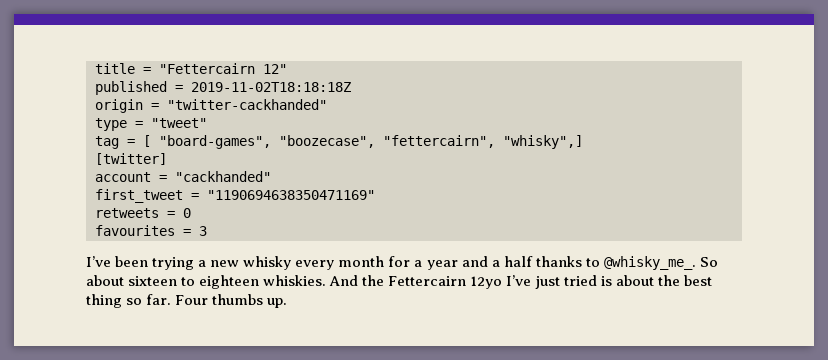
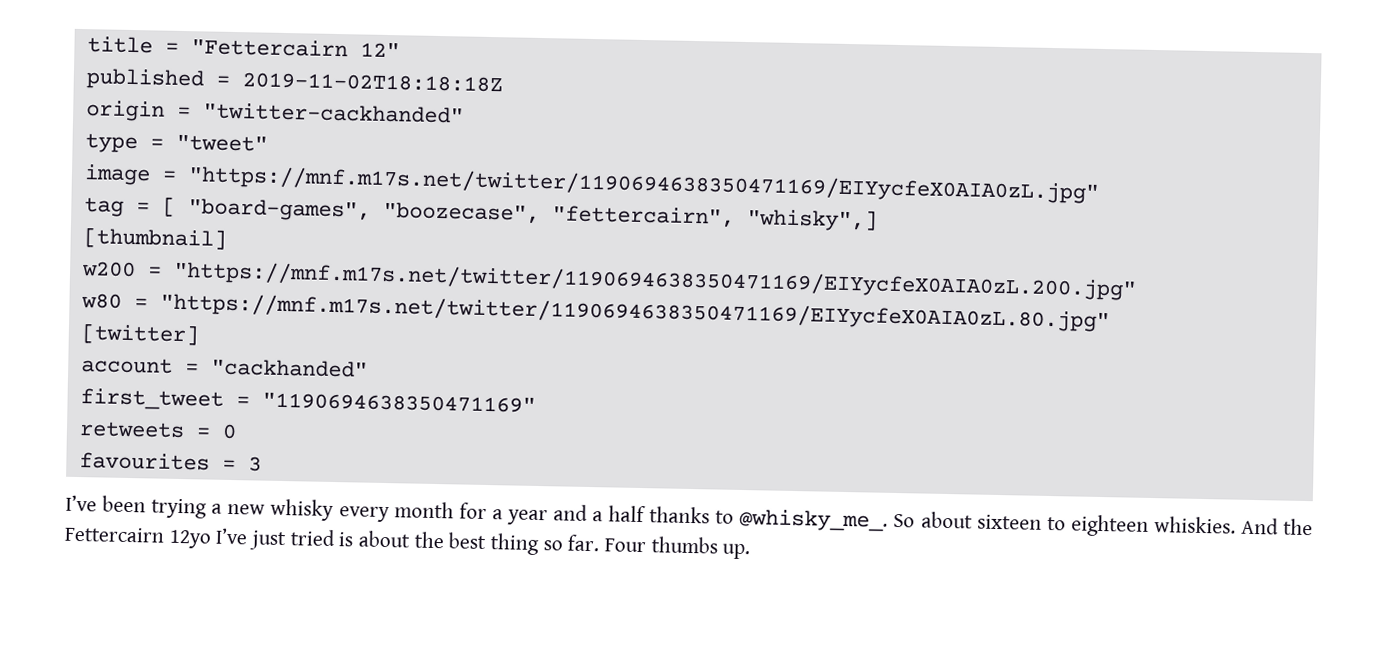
(207, 123) none -> [83,164,1099,204] // image = "https://mnf.m17s.net/twitter/1190694638350471169/EIYycfeX0AIA0zL.jpg"
(583, 142) none -> [82,227,227,250] [80,260,1137,301] [80,292,1110,333] // [thumbnail] // w200 = "https://mnf.m17s.net/twitter/1190694638350471169/EIYycfeX0AIA0zL.200.jpg" // w80 = "https://mnf.m17s.net/twitter/1190694638350471169/EIYycfeX0AIA0zL.80.jpg"

